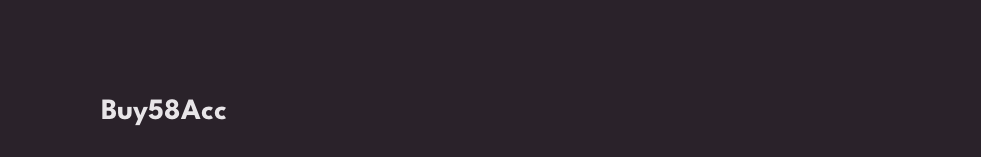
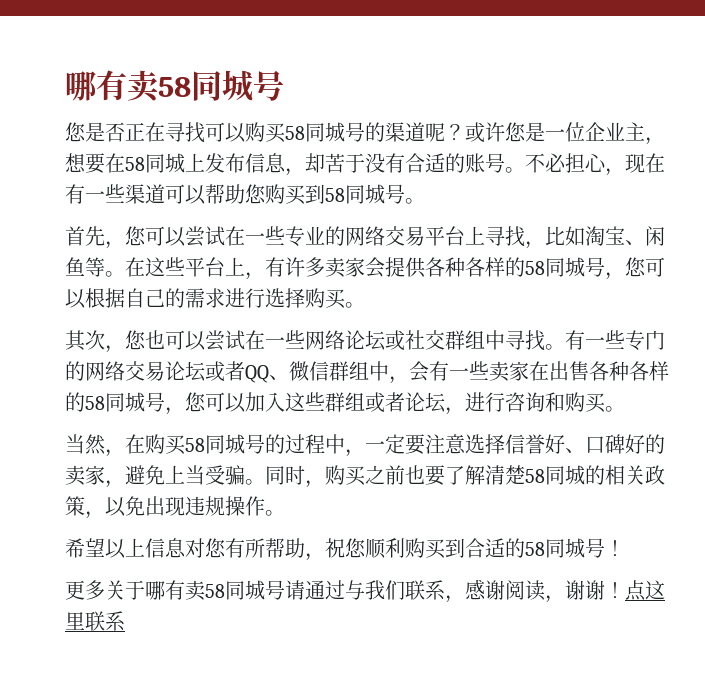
[101,99,227,126] Buy58Acc -> [65,70,284,102] [65,122,665,145] [65,153,665,176] [65,184,425,205] [65,226,665,249] [65,257,665,280] [65,288,365,309] [65,330,665,353] [65,361,669,384] [65,392,625,415] [65,434,665,457] [65,465,665,488] [65,496,285,519] [65,538,625,561] [65,579,665,603] [65,611,125,631] 哪有卖58同城号 // 您是否正在寻找可以购买58同城号的渠道呢？或许您是一位企业主，想要在58同城上发布信息，却苦于没有合适的账号。不必担心，现在有一些渠道可以帮助您购买到58同城号。 // 首先，您可以尝试在一些专业的网络交易平台上寻找，比如淘宝、闲鱼等。在这些平台上，有许多卖家会提供各种各样的58同城号，您可以根据自己的需求进行选择购买。 // 其次，您也可以尝试在一些网络论坛或社交群组中寻找。有一些专门的网络交易论坛或者QQ、微信群组中，会有一些卖家在出售各种各样的58同城号，您可以加入这些群组或者论坛，进行咨询和购买。 // 当然，在购买58同城号的过程中，一定要注意选择信誉好、口碑好的卖家，避免上当受骗。同时，购买之前也要了解清楚58同城的相关政策，以免出现违规操作。 // 希望以上信息对您有所帮助，祝您顺利购买到合适的58同城号！ // 更多关于哪有卖58同城号请通过与我们联系，感谢阅读，谢谢！点这里联系

